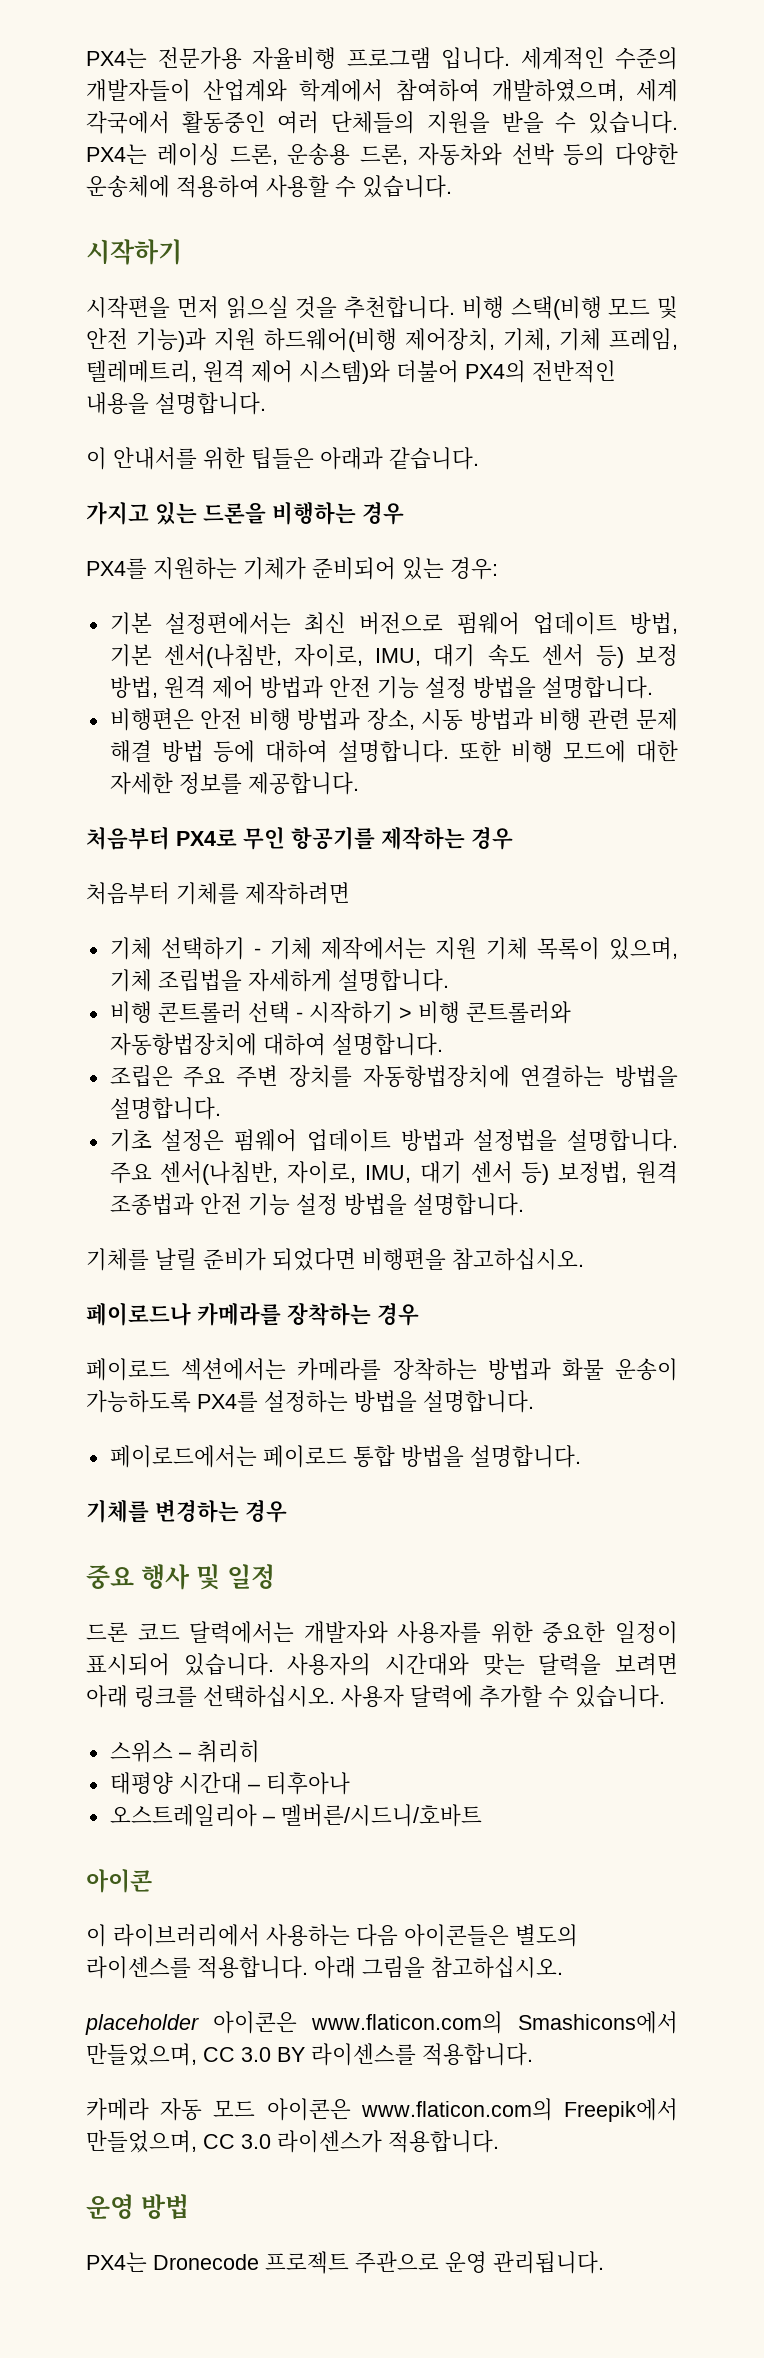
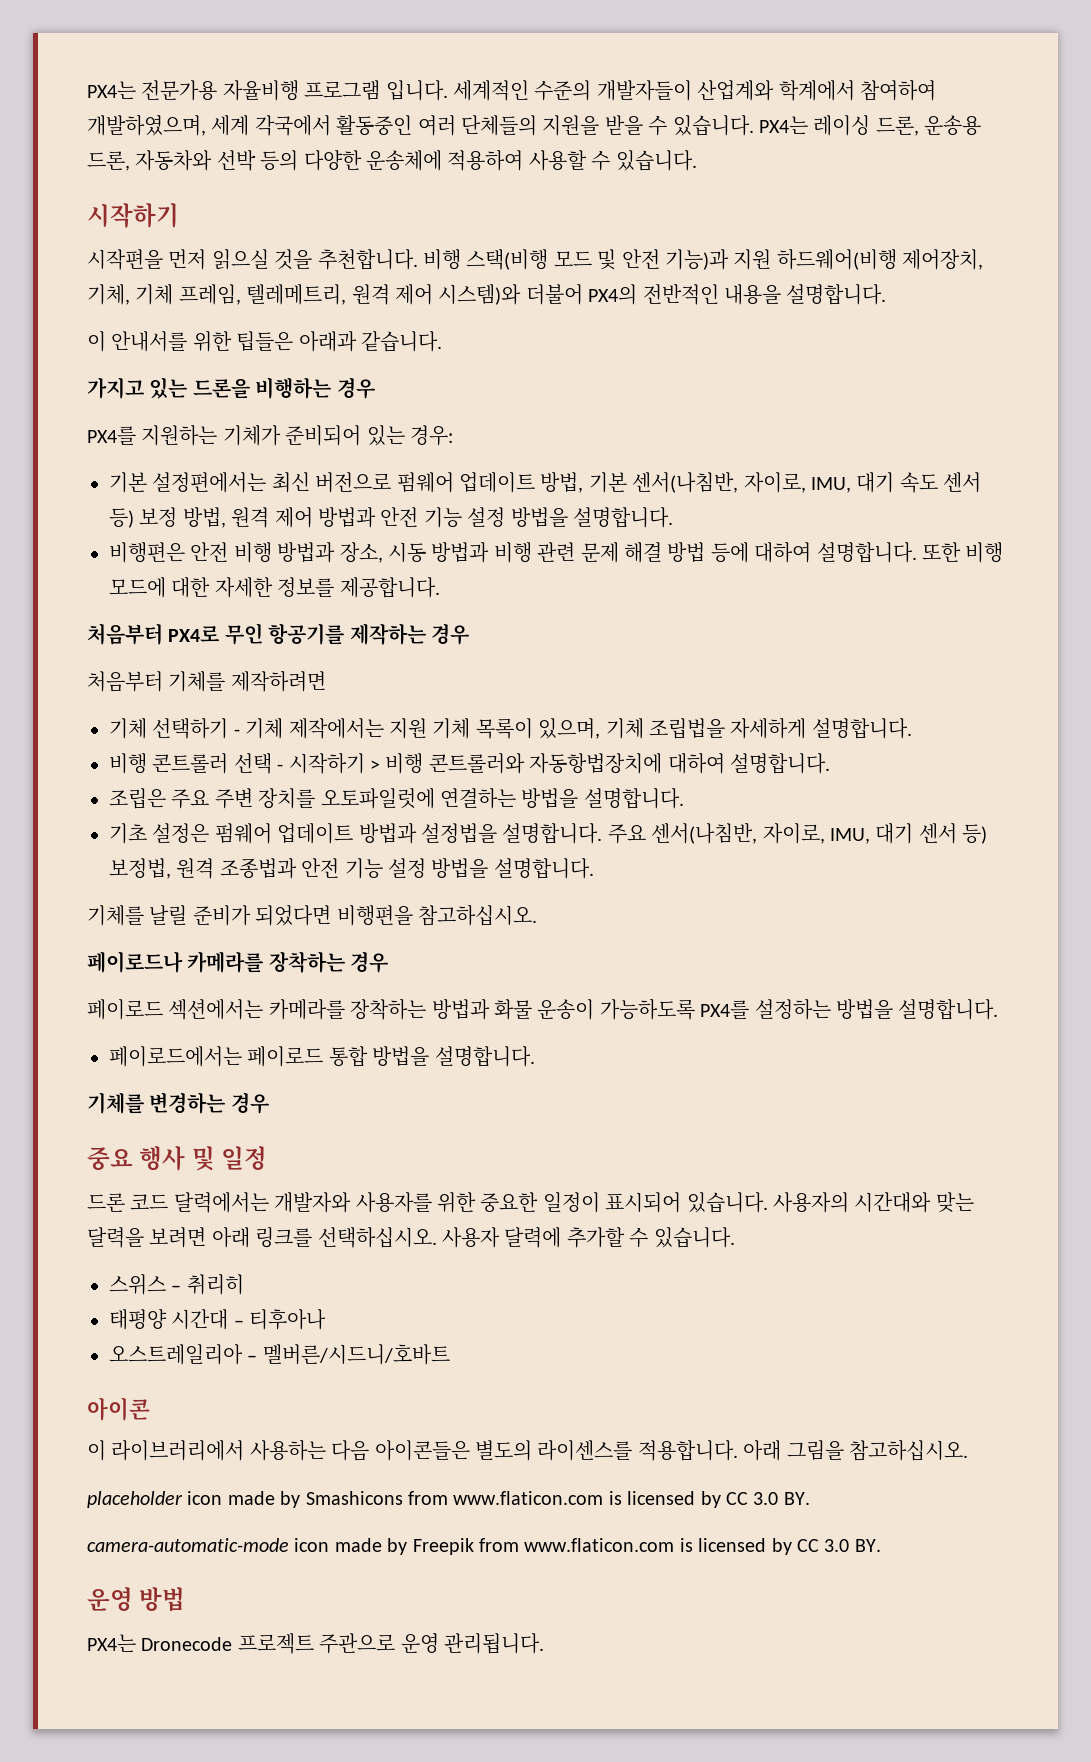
[362,1065,510,1088] 자동항법장치에 -> [320,788,435,809] 오토파일럿에
[213,2011,678,2034] [86,2043,533,2066] [86,2098,678,2122] [86,2130,499,2153] 아이콘은 www.flaticon.com의 Smashicons에서 만들었으며, CC 3.0 BY 라이센스를 적용합니다. // 카메라 자동 모드 아이콘은 www.flaticon.com의 Freepik에서 만들었으며, CC 3.0 라이센스가 적용합니다. -> [187,1491,810,1508] [87,1538,881,1555] icon made by Smashicons from www.flaticon.com is licensed by CC 3.0 BY. // camera-automatic-mode icon made by Freepik from www.flaticon.com is licensed by CC 3.0 BY.

